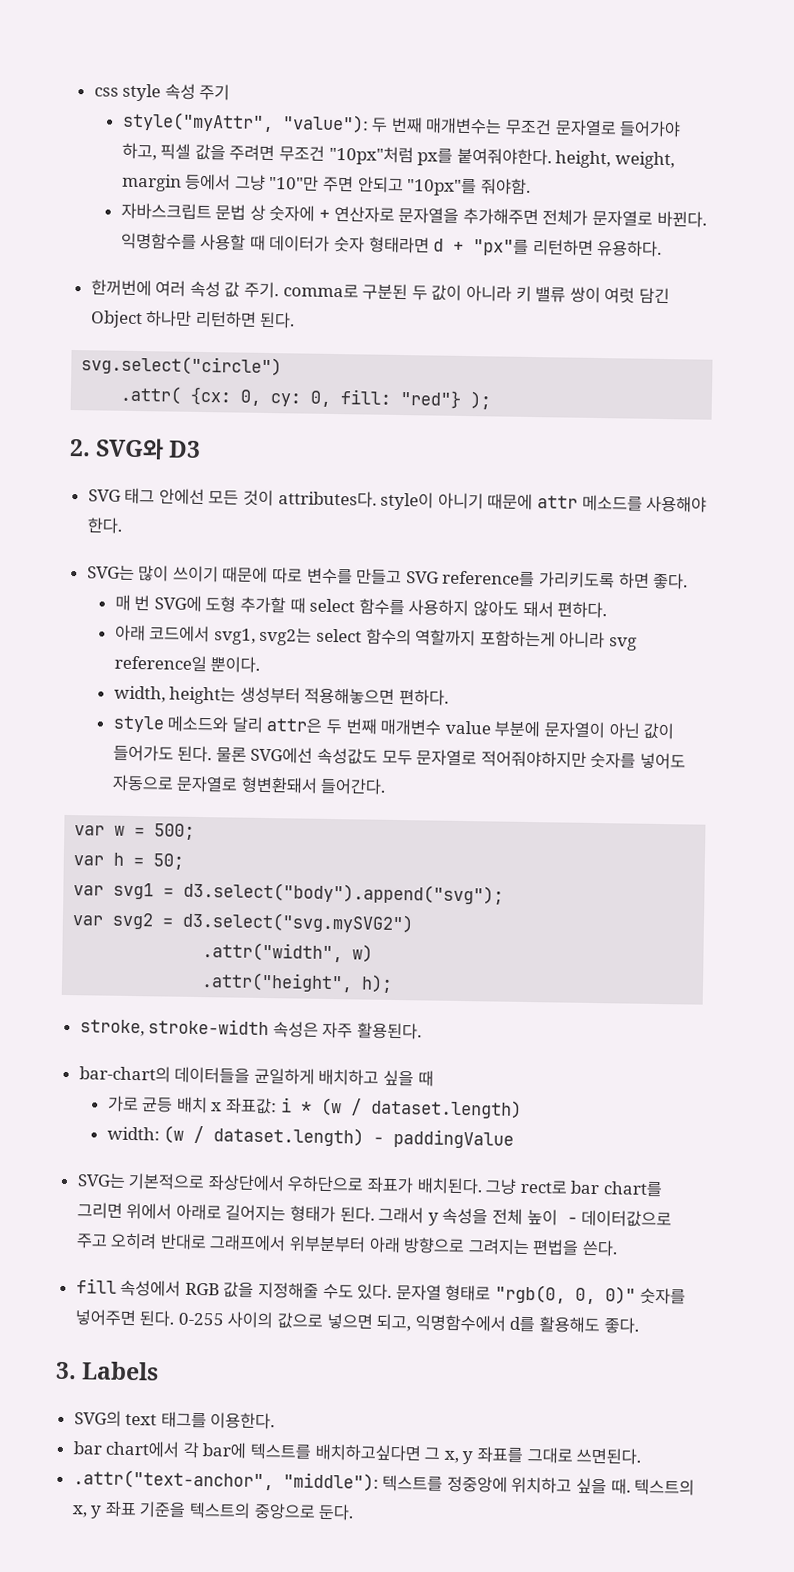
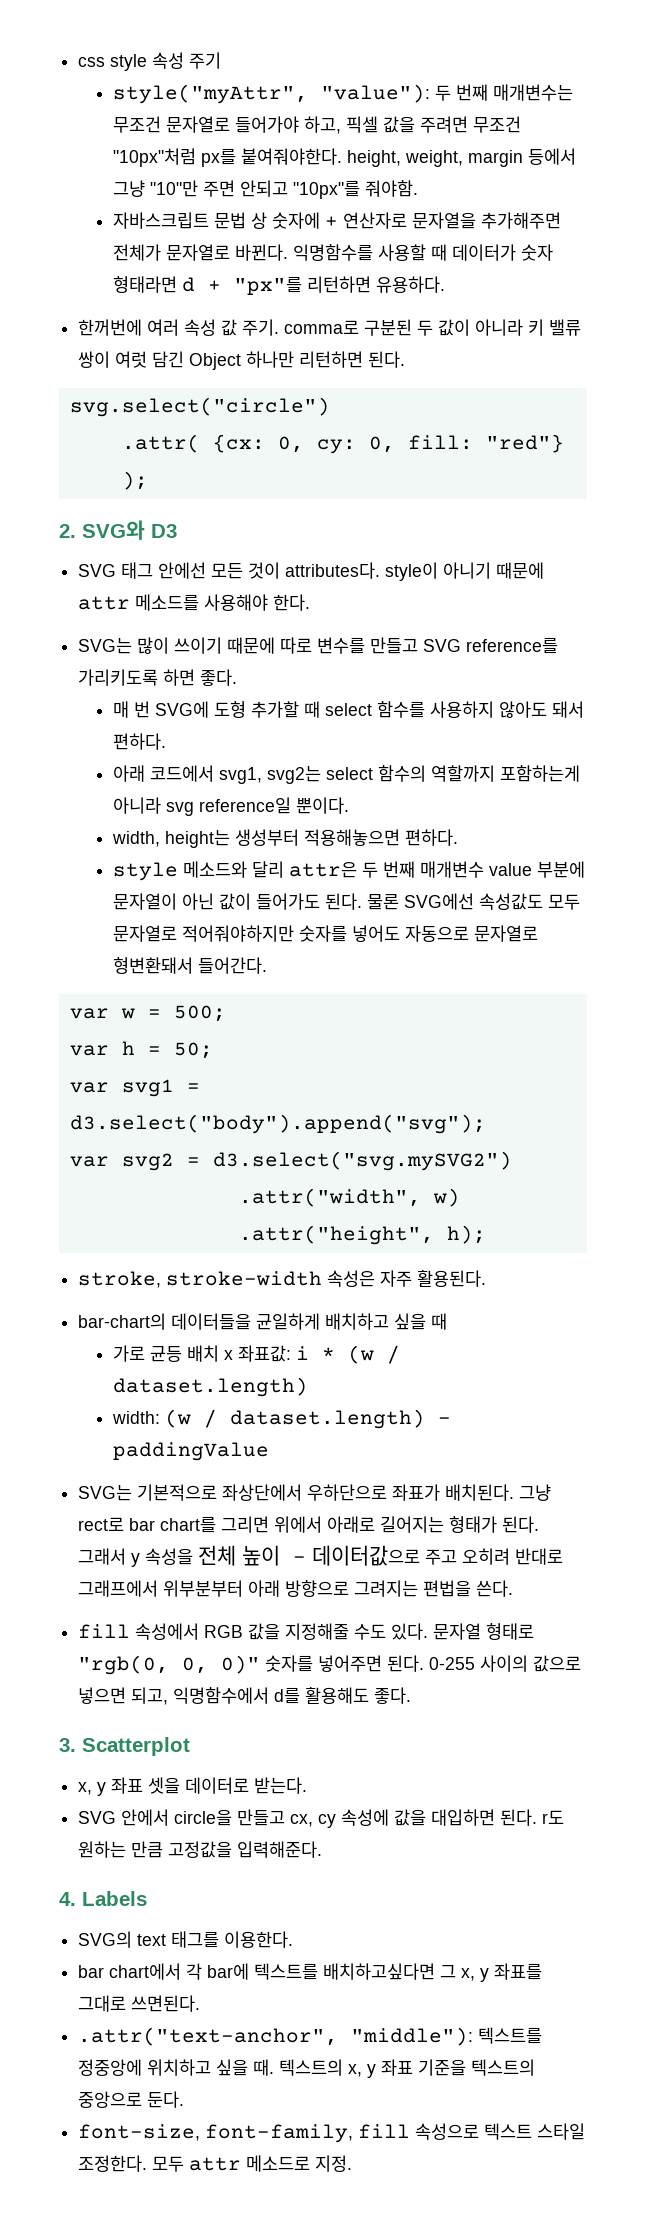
(77, 1370) none -> [82,1737,190,1756] [78,1777,308,1796] [78,1809,565,1828] [78,1841,323,1858] [59,1892,76,1906] Scatterplot // x, y 좌표 셋을 데이터로 받는다. // SVG 안에서 circle을 만들고 cx, cy 속성에 값을 대입하면 된다. r도 원하는 만큼 고정값을 입력해준다. // 4.
(355, 1512) none -> [78,2123,586,2143] [78,2155,353,2172] // font-size, font-family, fill 속성으로 텍스트 스타일 조정한다. 모두 attr 메소드로 지정.

